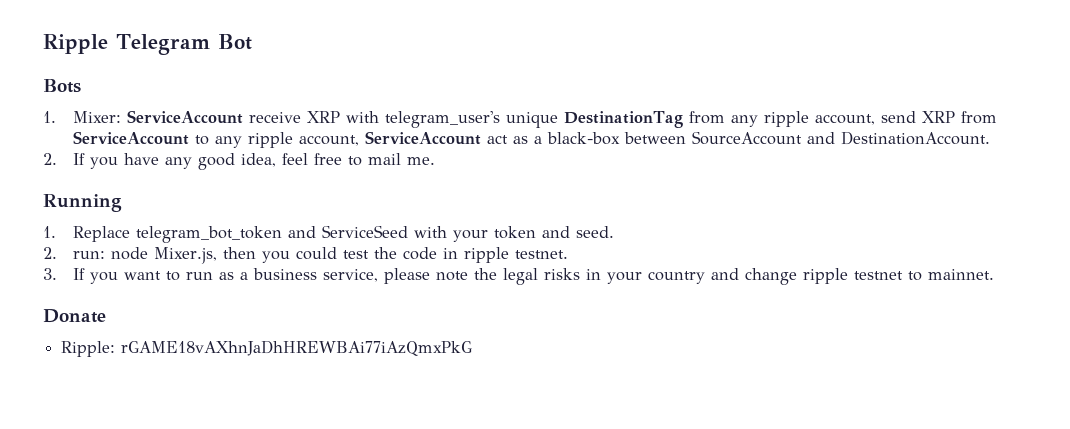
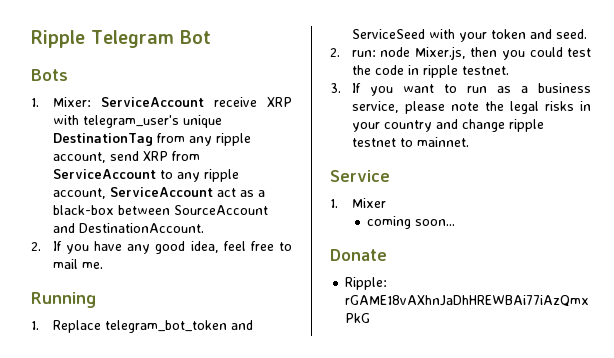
(995, 274) none -> [330,170,390,182] [330,198,386,208] [367,216,456,229] // Service // 1. Mixer // coming soon...

